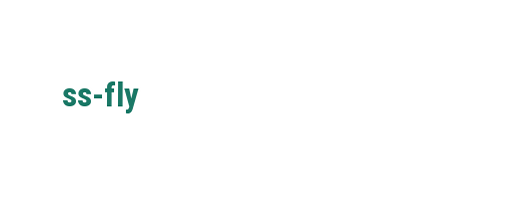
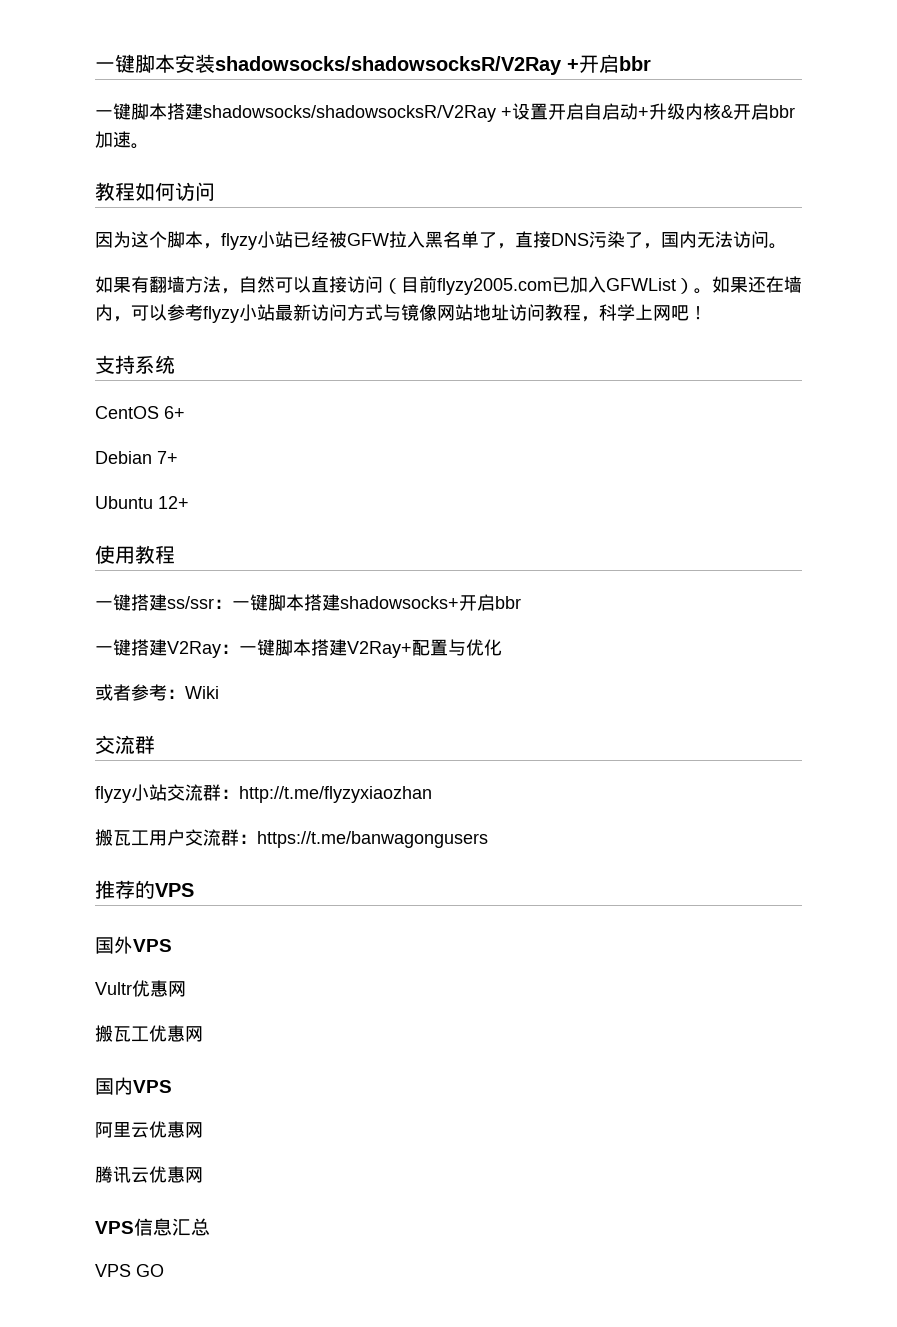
[61,81,140,114] ss-fly -> [95,54,651,75] [95,103,795,122] [95,131,149,149] [95,182,215,201] [95,231,787,250] [95,276,802,295] [95,304,707,323] [95,355,175,374] [95,406,185,419] [95,451,178,464] [95,496,189,509] [95,545,175,564] [95,594,521,611] [95,639,502,658] [95,684,219,701] [95,735,155,754] [95,784,432,803] [95,829,488,848] [95,880,194,899] [95,936,172,954] [95,980,186,997] [95,1025,203,1042] [95,1077,172,1095] [95,1121,203,1138] [95,1166,203,1183] [95,1218,210,1236] [95,1264,164,1277] 一键脚本安装shadowsocks/shadowsocksR/V2Ray +开启bbr // 一键脚本搭建shadowsocks/shadowsocksR/V2Ray +设置开启自启动+升级内核&开启bbr加速。 // 教程如何访问 // 因为这个脚本，flyzy小站已经被GFW拉入黑名单了，直接DNS污染了，国内无法访问。 // 如果有翻墙方法，自然可以直接访问（目前flyzy2005.com已加入GFWList）。如果还在墙内，可以参考flyzy小站最新访问方式与镜像网站地址访问教程，科学上网吧！ // 支持系统 // CentOS 6+ // Debian 7+ // Ubuntu 12+ // 使用教程 // 一键搭建ss/ssr：一键脚本搭建shadowsocks+开启bbr // 一键搭建V2Ray：一键脚本搭建V2Ray+配置与优化 // 或者参考：Wiki // 交流群 // flyzy小站交流群：http://t.me/flyzyxiaozhan // 搬瓦工用户交流群：https://t.me/banwagongusers // 推荐的VPS // 国外VPS // Vultr优惠网 // 搬瓦工优惠网 // 国内VPS // 阿里云优惠网 // 腾讯云优惠网 // VPS信息汇总 // VPS GO

